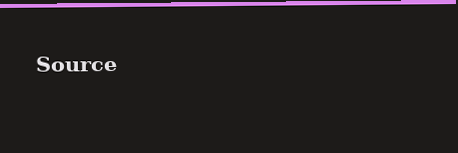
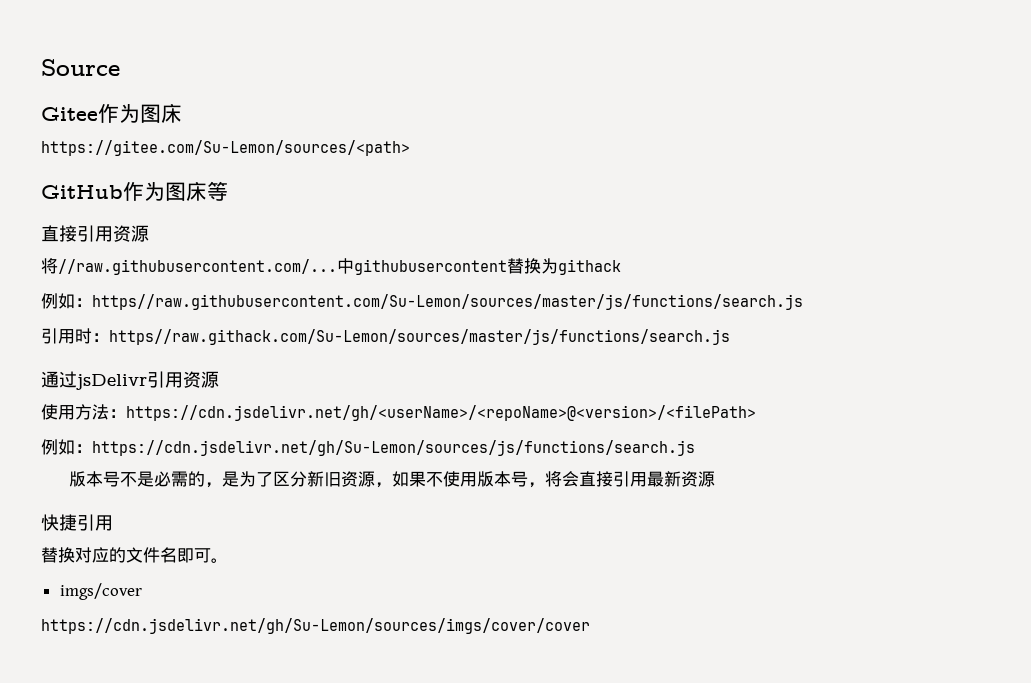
(117, 63) none -> [41,103,182,123] [41,140,410,156] [41,181,228,201] [41,225,149,242] [41,258,621,275] [41,293,803,310] [41,328,730,345] [41,371,219,390] [41,404,756,421] [41,439,695,456] [68,471,715,488] [41,514,113,531] [41,547,228,563] [59,583,142,600] [41,618,590,634] // Gitee作为图床 // https://gitee.com/Su-Lemon/sources/<path> // GitHub作为图床等 // 直接引用资源 // 将//raw.githubusercontent.com/...中githubusercontent替换为githack // 例如：https//raw.githubusercontent.com/Su-Lemon/sources/master/js/functions/search.js // 引用时：https//raw.githack.com/Su-Lemon/sources/master/js/functions/search.js // 通过jsDelivr引用资源 // 使用方法：https://cdn.jsdelivr.net/gh/<userName>/<repoName>@<version>/<filePath> // 例如：https://cdn.jsdelivr.net/gh/Su-Lemon/sources/js/functions/search.js // 版本号不是必需的，是为了区分新旧资源，如果不使用版本号，将会直接引用最新资源 // 快捷引用 // 替换对应的文件名即可。 // imgs/cover // https://cdn.jsdelivr.net/gh/Su-Lemon/sources/imgs/cover/cover

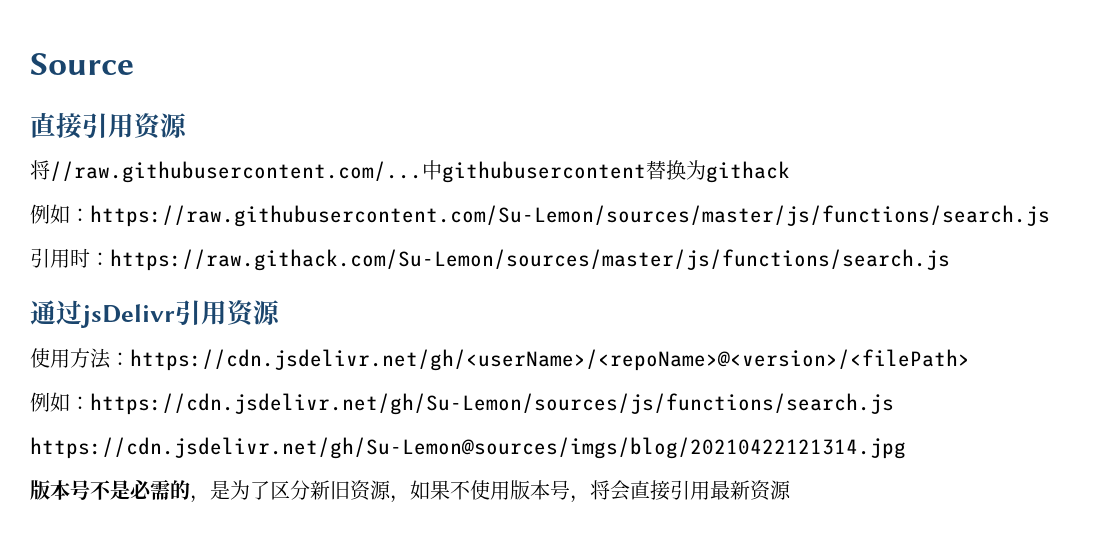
[41,103,182,123] [41,140,410,156] [41,181,228,201] // Gitee作为图床 // https://gitee.com/Su-Lemon/sources/<path> // GitHub作为图床等 -> (134, 64) none
[92,294,803,310] https//raw.githubusercontent.com/Su-Lemon/sources/master/js/functions/search.js -> [90,205,1050,227] https://raw.githubusercontent.com/Su-Lemon/sources/master/js/functions/search.js
[109,329,730,345] https//raw.githack.com/Su-Lemon/sources/master/js/functions/search.js -> [110,249,950,271] https://raw.githack.com/Su-Lemon/sources/master/js/functions/search.js
(695, 448) none -> [30,437,906,459] // https://cdn.jsdelivr.net/gh/Su-Lemon@sources/imgs/blog/20210422121314.jpg
[41,514,113,531] [41,547,228,563] [59,583,142,600] [41,618,590,634] // 快捷引用 // 替换对应的文件名即可。 // imgs/cover // https://cdn.jsdelivr.net/gh/Su-Lemon/sources/imgs/cover/cover -> (791, 490) none

